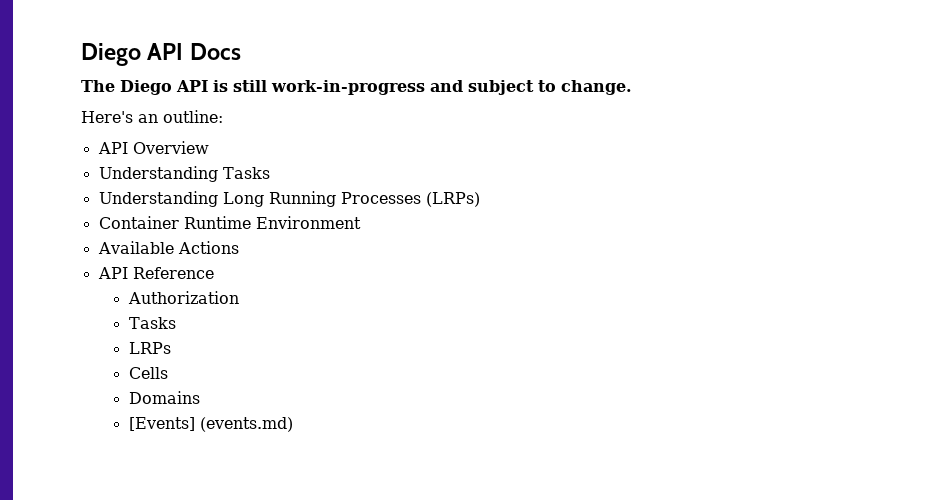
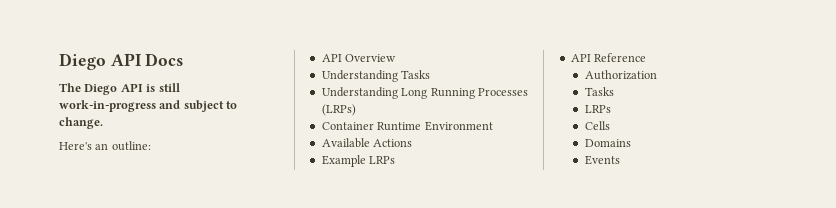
(239, 247) none -> [321,155,396,167] // Example LRPs
[128,417,293,432] [Events] (events.md) -> [584,155,620,165] Events

